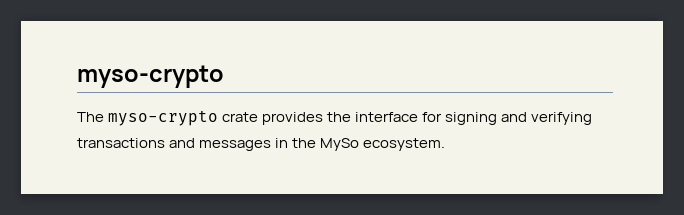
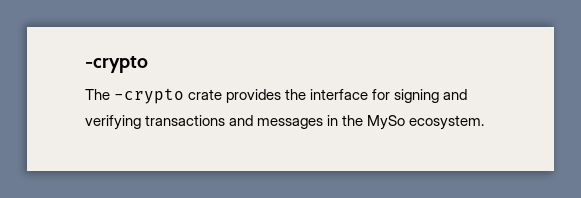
[77,65,224,88] myso-crypto -> [85,56,148,73] -crypto
[108,110,219,126] myso-crypto -> [114,88,185,104] -crypto

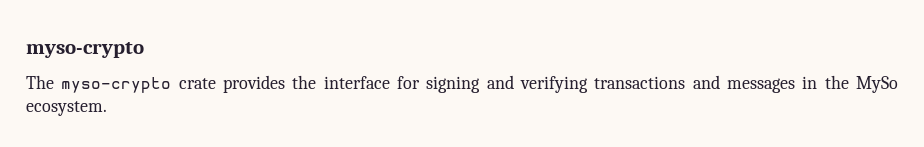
[85,56,148,73] -crypto -> [26,42,144,58] myso-crypto
[114,88,185,104] -crypto -> [61,77,172,93] myso-crypto

